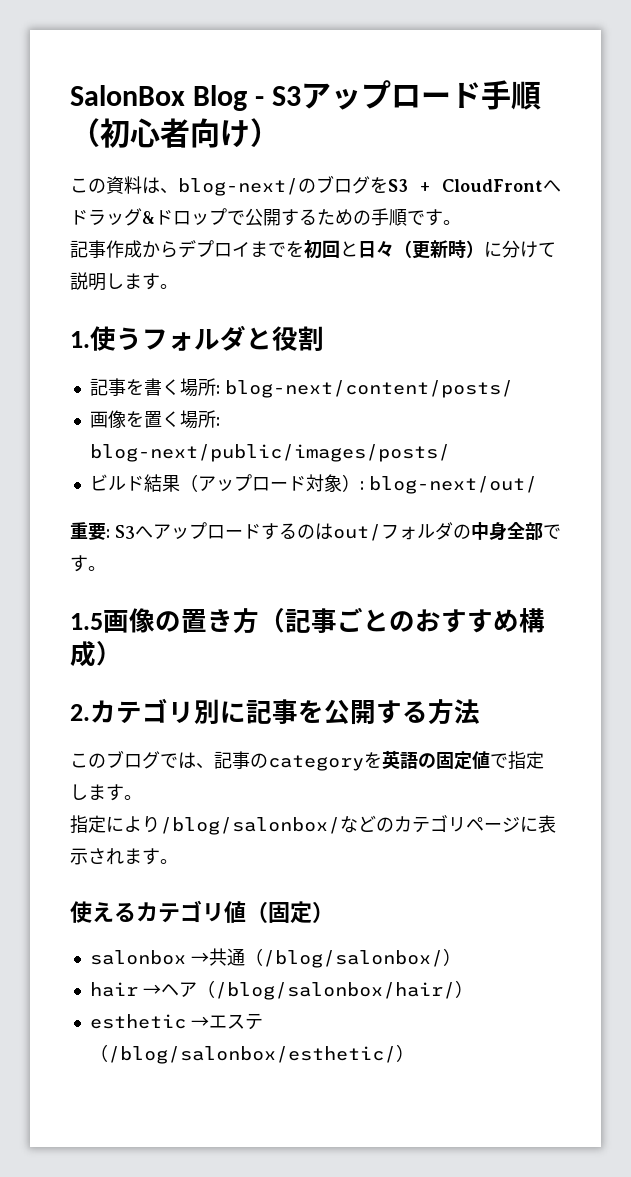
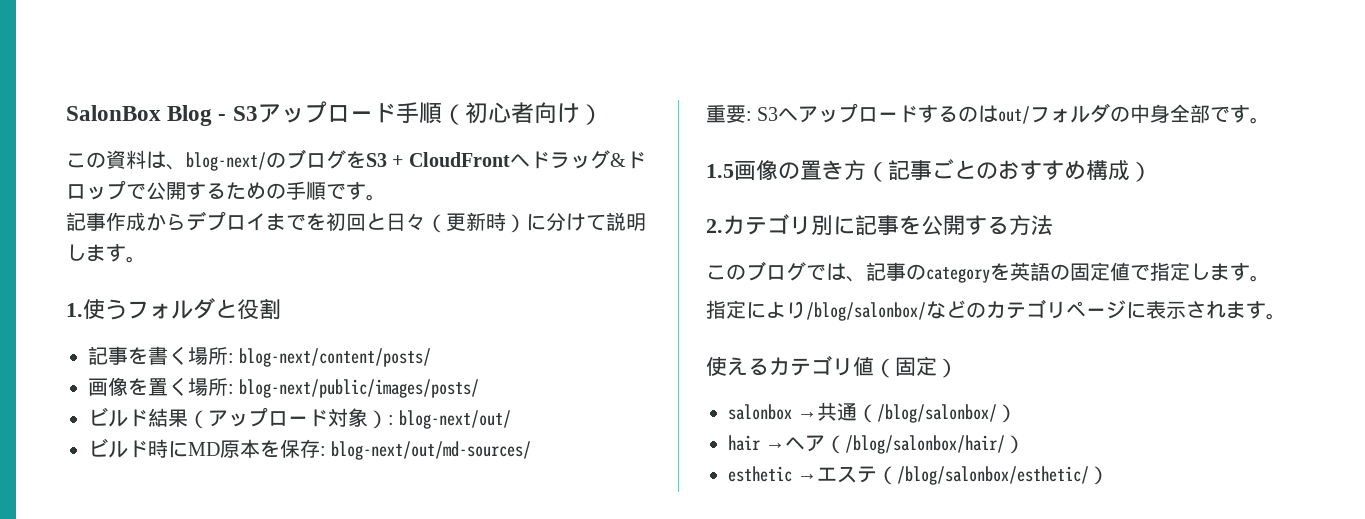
(537, 485) none -> [88,438,532,460] // ビルド時にMD原本を保存: blog-next/out/md-sources/

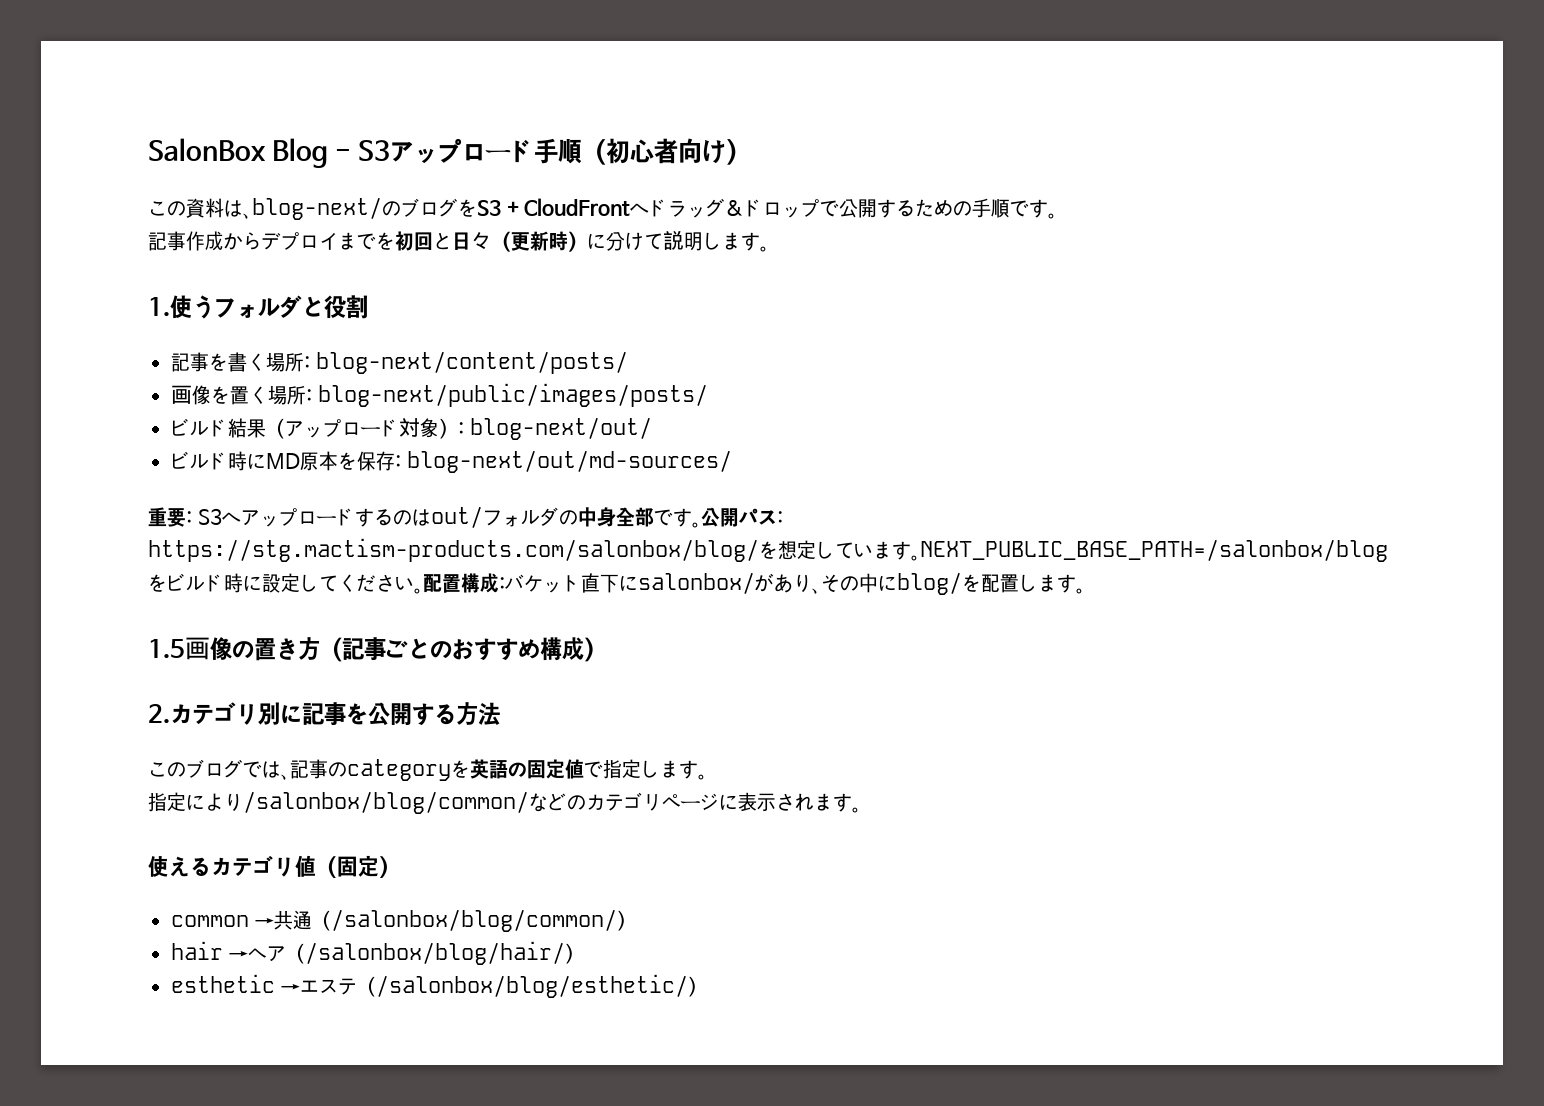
(1271, 120) none -> [700,507,783,527] [148,538,1388,562] [148,572,1085,595] 公開パス: https://stg.mactism-products.com/salonbox/blog/を想定しています。NEXT_PUBLIC_BASE_PATH=/salonbox/blogをビルド時に設定してください。配置構成:バケット直下にsalonbox/があり、その中にblog/を配置します。
[806,302,926,321] /blog/salonbox/ -> [243,791,529,814] /salonbox/blog/common/
[728,404,792,420] salonbox -> [171,915,250,927] common
[877,404,998,423] /blog/salonbox/ -> [330,909,617,932] /salonbox/blog/common/
[845,435,1006,454] /blog/salonbox/hair/ -> [304,941,565,965] /salonbox/blog/hair/
[897,466,1090,485] /blog/salonbox/esthetic/ -> [375,974,688,998] /salonbox/blog/esthetic/

